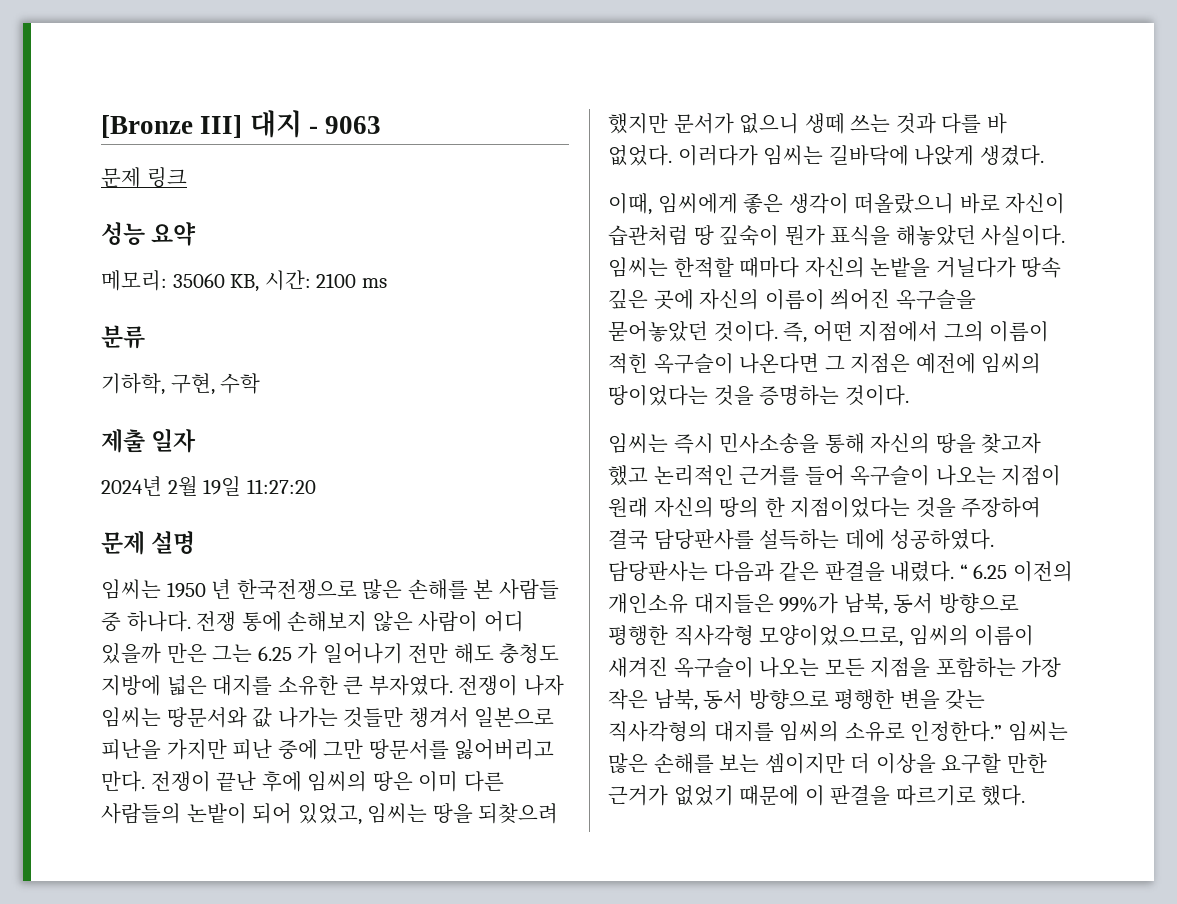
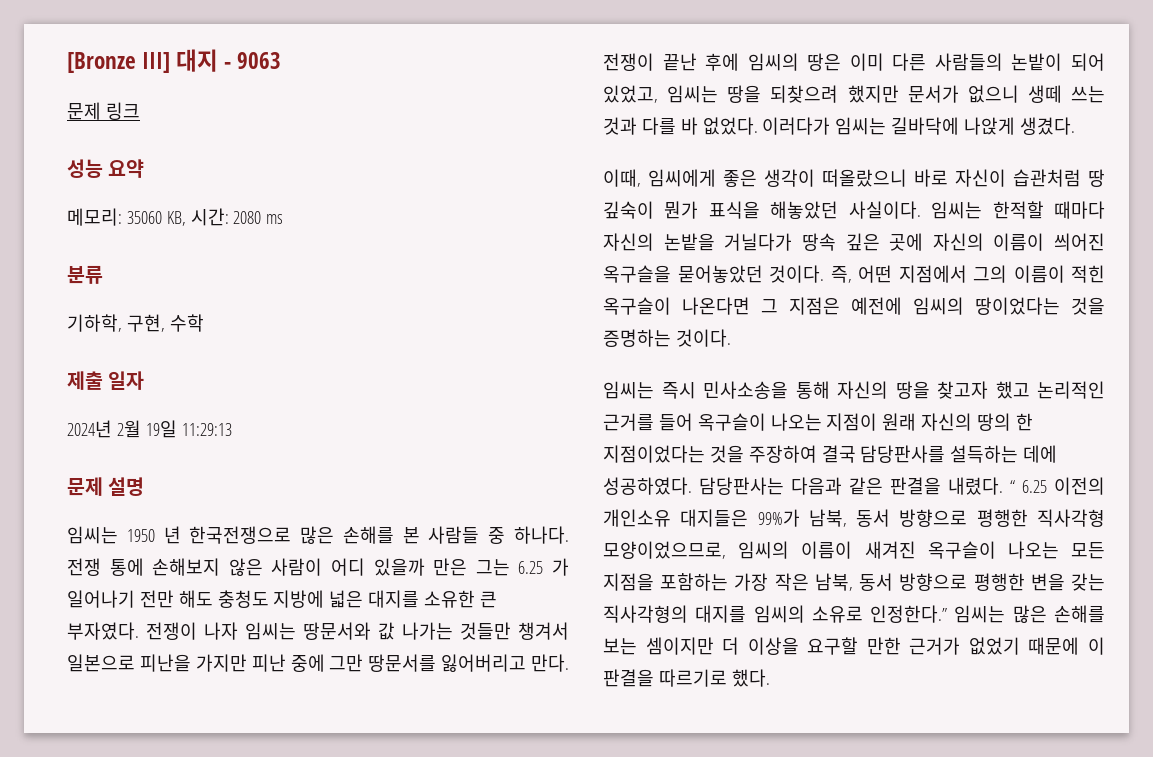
[316,273,357,288] 2100 -> [233,211,262,224] 2080
[246,479,316,494] 11:27:20 -> [181,423,232,436] 11:29:13

